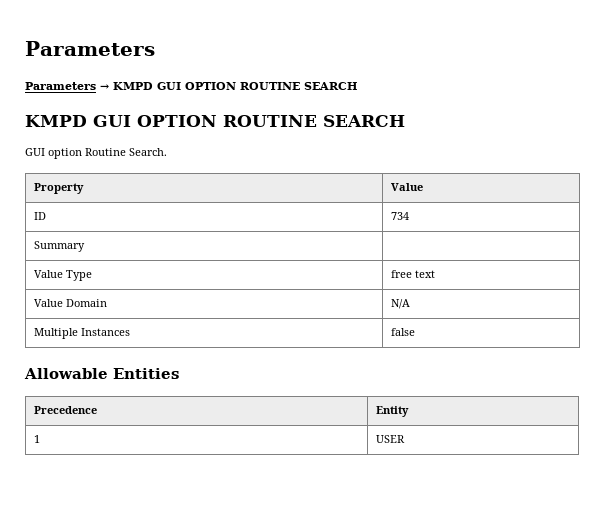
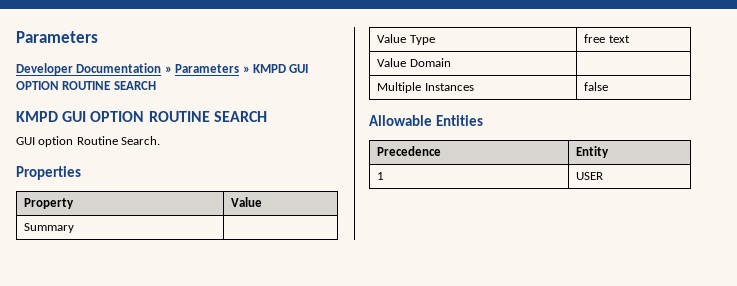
[25,82,109,90] Parameters → -> [16,63,250,75] Developer Documentation » Parameters »
(167, 152) none -> [16,166,81,180] // Properties
[33,212,46,220] [390,212,409,220] // ID | 734 -> (263, 202) none
[390,299,410,309] N/A -> (451, 62) none

